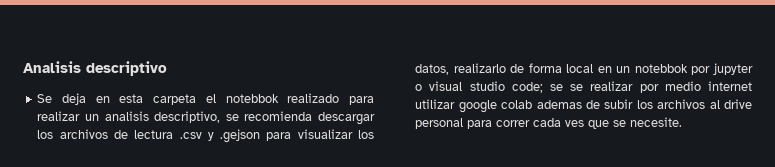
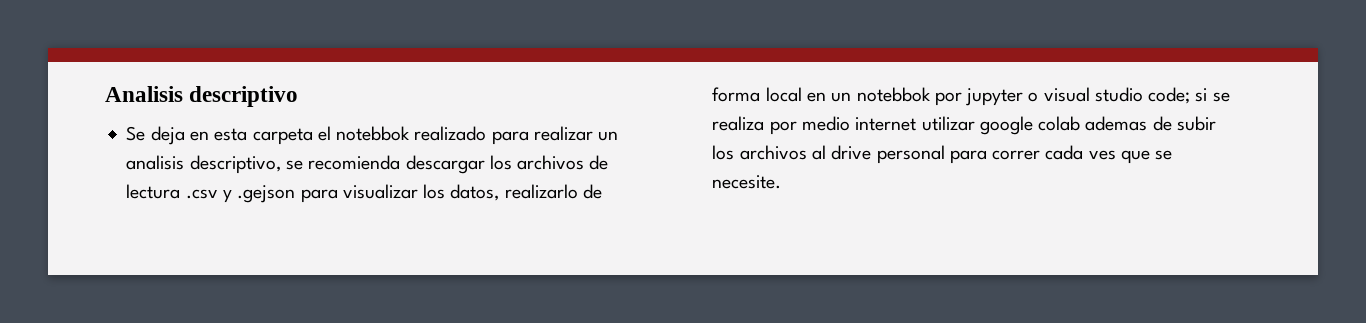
[550,81,634,91] se se realizar -> [1195,88,1230,102] [712,116,765,131] si se realiza

